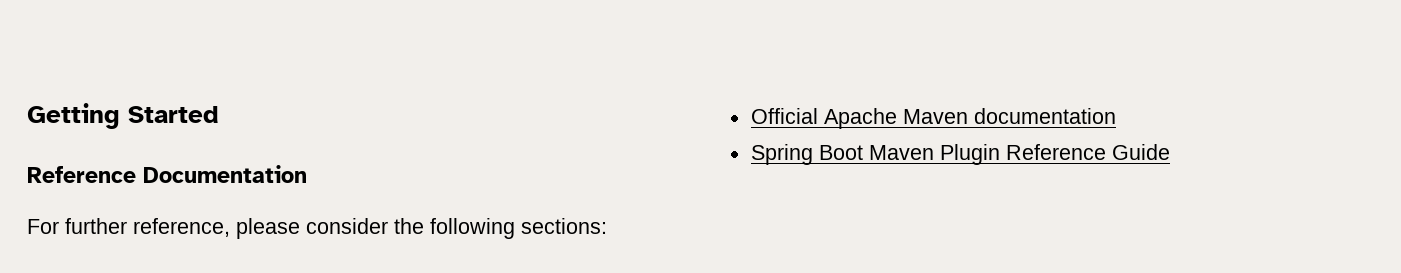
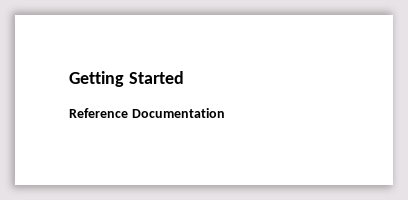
[27,218,607,239] [750,108,1116,129] [750,144,1170,165] // For further reference, please consider the following sections: // Official Apache Maven documentation // Spring Boot Maven Plugin Reference Guide -> (225, 113) none

